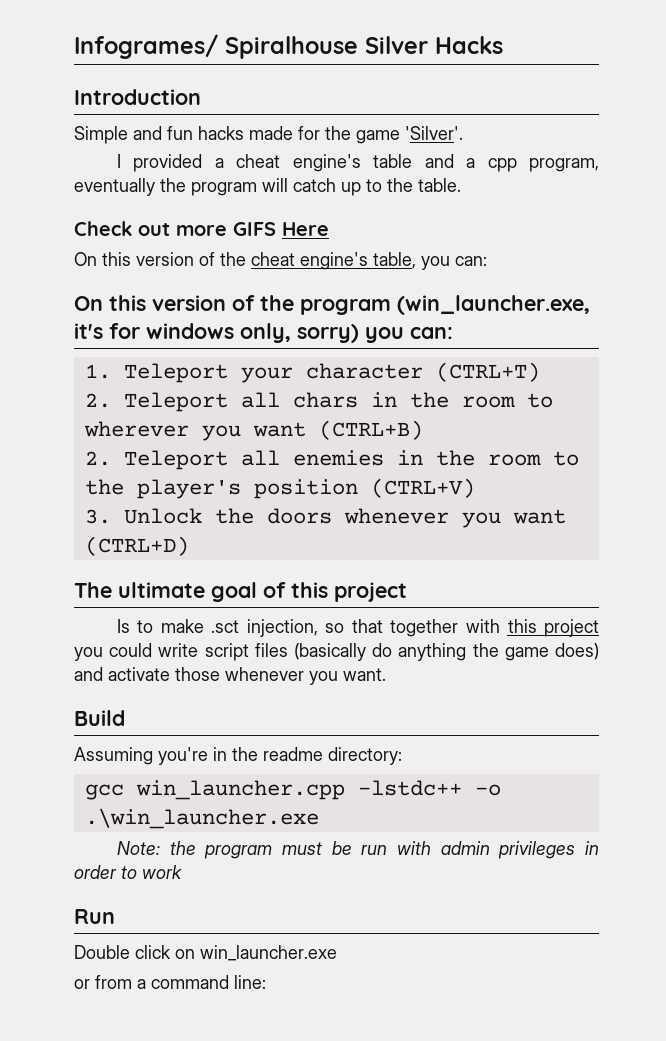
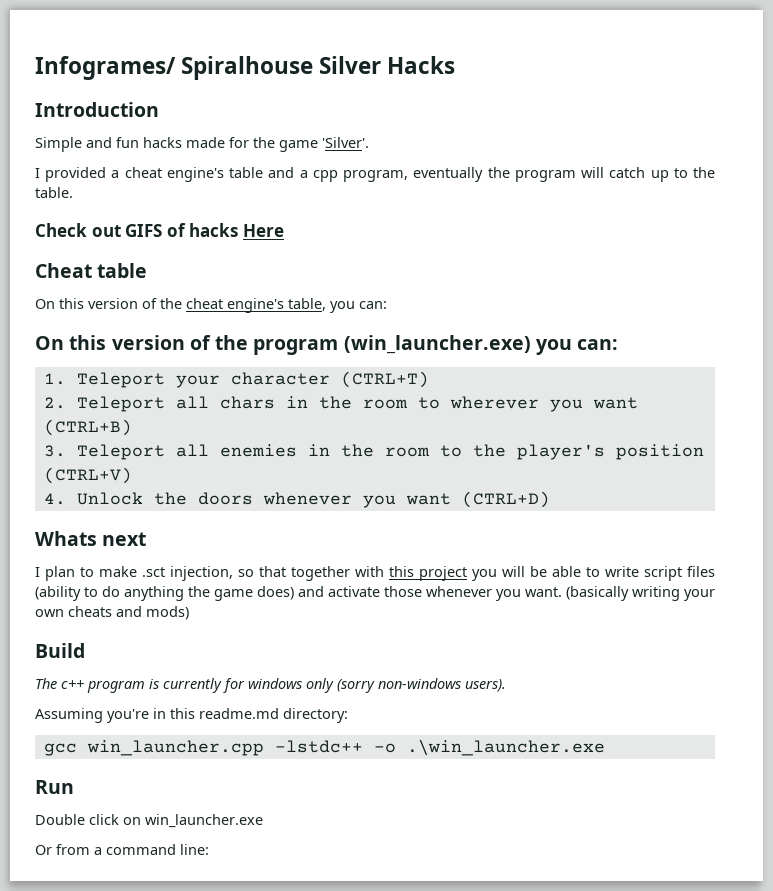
[176,222,276,236] more GIFS -> [125,223,239,237] GIFS of hacks
(329, 229) none -> [35,263,148,278] // Cheat table
[397,295,590,315] [74,323,359,343] (win_launcher.exe, it's for windows only, sorry) -> [343,335,531,354] (win_launcher.exe)
[84,451,111,466] 2. -> [43,445,66,457] 3.
[84,509,111,524] 3. -> [43,493,66,505] 4.
[74,582,407,602] [116,619,130,633] The ultimate goal of this project // Is -> [35,531,147,546] [35,566,75,581] Whats next // I plan
[109,643,153,657] could -> [502,566,600,577] will be able to
[294,643,366,661] (basically -> [35,586,98,601] (ability to
[74,710,125,726] // Build -> [566,586,715,601] [35,606,189,620] [35,643,85,658] [35,678,506,693] (basically writing your own cheats and mods) // Build // The c++ program is currently for windows only (sorry non-windows users).
[232,747,323,761] the readme -> [170,708,279,719] this readme.md
[116,841,600,859] [74,865,182,879] // Note: the program must be run with admin privileges in order to work -> (605, 747) none
[74,979,90,989] or -> [35,845,52,855] Or

